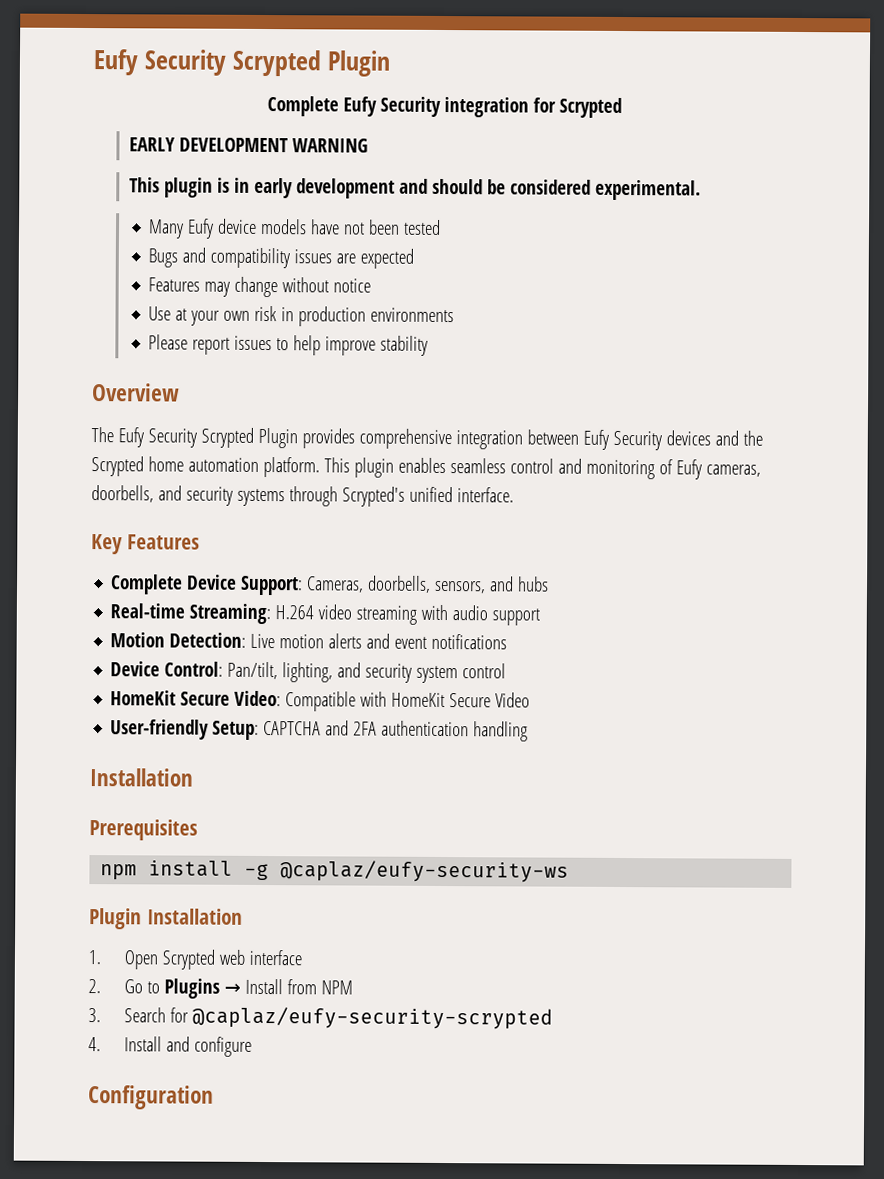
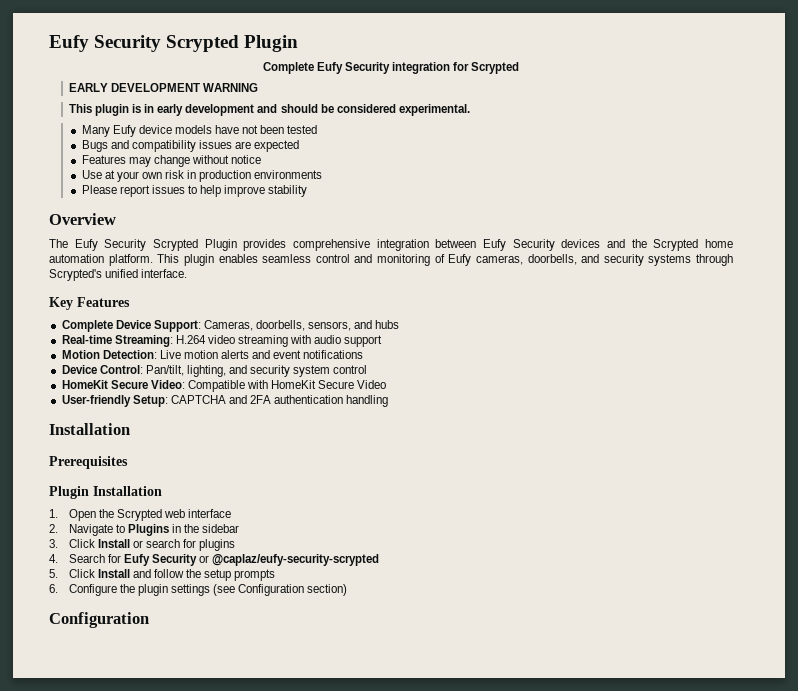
[100,860,570,883] // npm install -g @caplaz/eufy-security-ws -> (128, 462) none
(159, 960) none -> [98,509,114,518] the
[124,979,144,994] Go -> [68,524,113,536] Navigate
[224,978,353,995] [88,1006,554,1030] [88,1036,253,1057] → Install from NPM // 3. Search for @caplaz/eufy-security-scrypted // 4. Install and configure -> [172,524,240,533] [49,539,236,551] [49,554,380,566] [49,569,276,581] [49,584,348,596] in the sidebar // 3. Click Install or search for plugins // 4. Search for Eufy Security or @caplaz/eufy-security-scrypted // 5. Click Install and follow the setup prompts // 6. Configure the plugin settings (see Configuration section)

